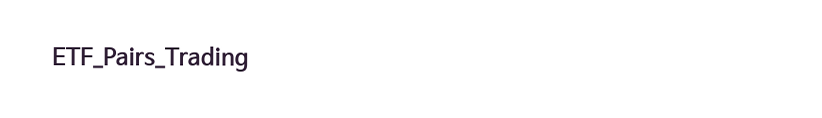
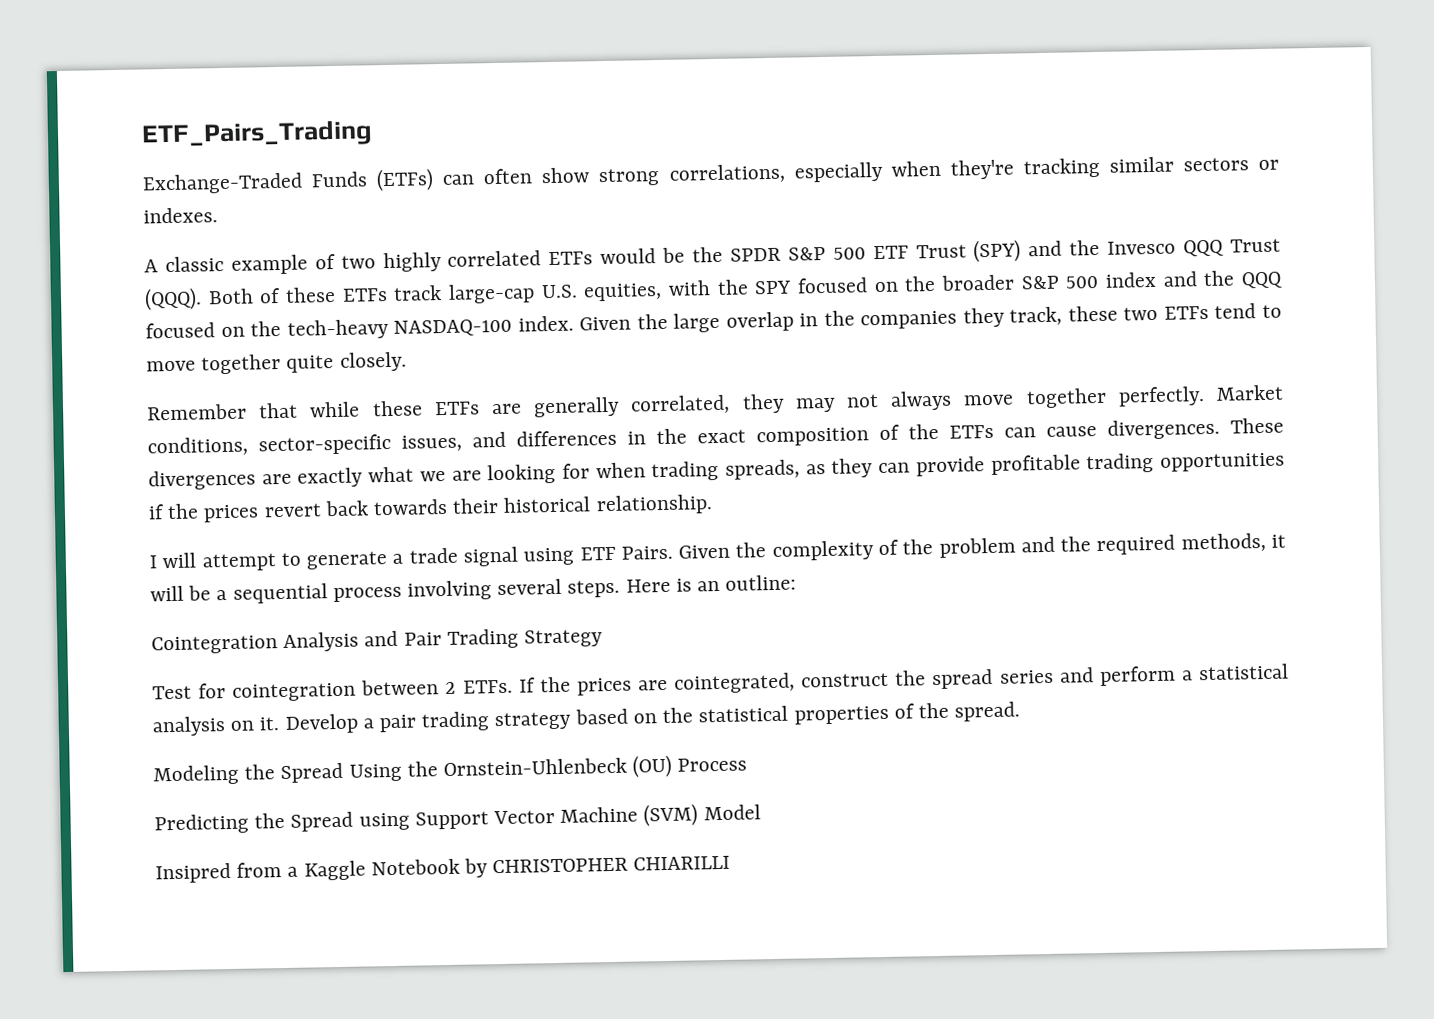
(250, 59) none -> [142,156,1279,195] [143,207,218,224] [144,238,1282,275] [144,270,1283,311] [145,303,1282,340] [146,351,407,375] [146,384,1285,421] [147,417,1284,457] [148,452,1286,491] [148,494,713,523] [149,532,1287,572] [150,574,797,604] [151,628,604,655] [152,663,1289,702] [152,701,1021,737] [153,754,748,786] [154,803,761,835] [155,855,731,884] // Exchange-Traded Funds (ETFs) can often show strong correlations, especially when they're tracking similar sectors or indexes. // A classic example of two highly correlated ETFs would be the SPDR S&P 500 ETF Trust (SPY) and the Invesco QQQ Trust (QQQ). Both of these ETFs track large-cap U.S. equities, with the SPY focused on the broader S&P 500 index and the QQQ focused on the tech-heavy NASDAQ-100 index. Given the large overlap in the companies they track, these two ETFs tend to move together quite closely. // Remember that while these ETFs are generally correlated, they may not always move together perfectly. Market conditions, sector-specific issues, and differences in the exact composition of the ETFs can cause divergences. These divergences are exactly what we are looking for when trading spreads, as they can provide profitable trading opportunities if the prices revert back towards their historical relationship. // I will attempt to generate a trade signal using ETF Pairs. Given the complexity of the problem and the required methods, it will be a sequential process involving several steps. Here is an outline: // Cointegration Analysis and Pair Trading Strategy // Test for cointegration between 2 ETFs. If the prices are cointegrated, construct the spread series and perform a statistical analysis on it. Develop a pair trading strategy based on the statistical properties of the spread. // Modeling the Spread Using the Ornstein-Uhlenbeck (OU) Process // Predicting the Spread using Support Vector Machine (SVM) Model // Insipred from a Kaggle Notebook by CHRISTOPHER CHIARILLI

